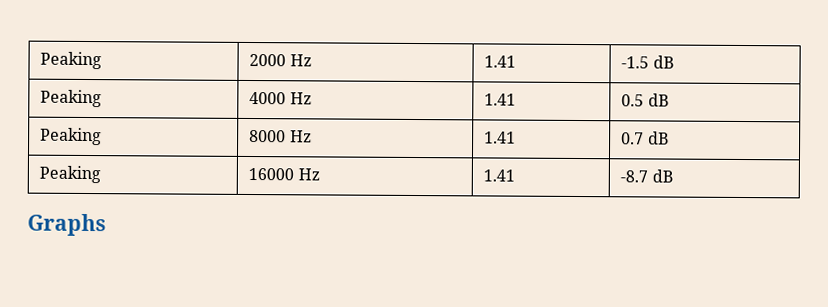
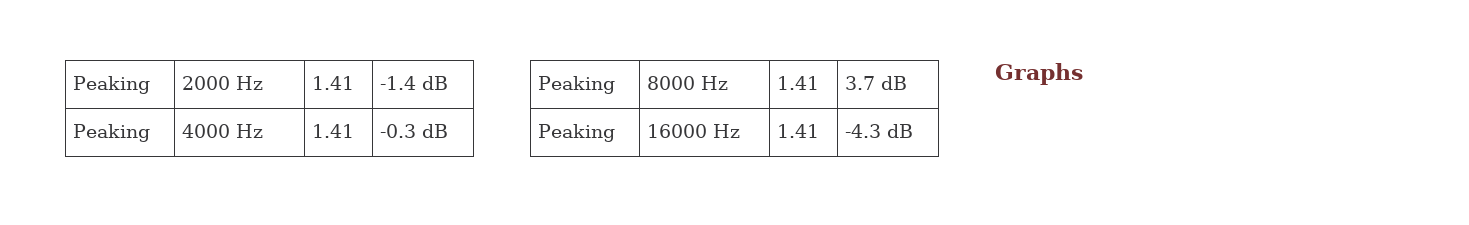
[621,56,650,69] -1.5 -> [379,76,416,90] -1.4
[621,94,645,107] 0.5 -> [379,124,416,138] -0.3
[621,132,645,145] 0.7 -> [844,76,875,90] 3.7
[620,170,649,183] -8.7 -> [844,124,881,138] -4.3

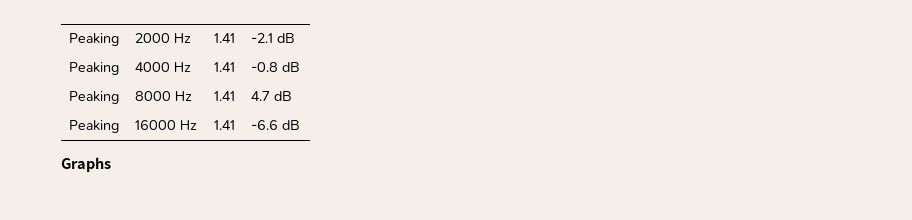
[379,76,416,90] -1.4 -> [250,33,273,43] -2.1
[379,124,416,138] -0.3 -> [250,62,278,72] -0.8
[844,76,875,90] 3.7 -> [250,91,270,101] 4.7
[844,124,881,138] -4.3 -> [250,120,278,130] -6.6

